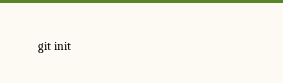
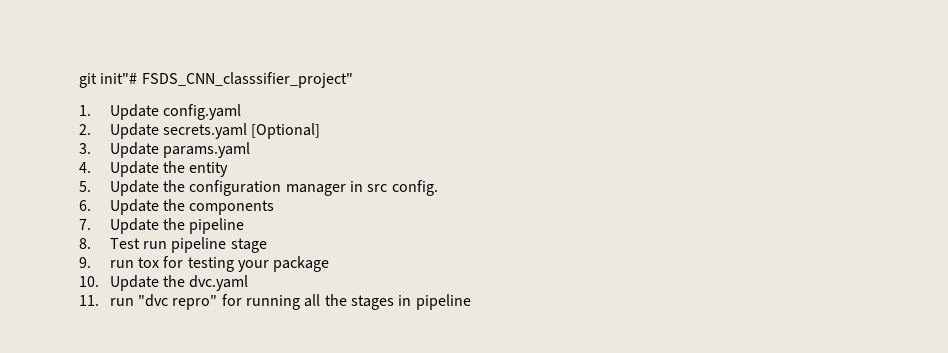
[54,42,72,50] init -> [100,72,353,88] [79,104,242,120] [79,123,321,139] [79,142,251,158] [79,161,229,177] [79,180,438,196] [79,199,275,215] [79,218,245,234] [79,237,267,253] [79,256,330,272] [79,275,249,291] [79,294,471,310] init"# FSDS_CNN_classsifier_project" // 1. Update config.yaml // 2. Update secrets.yaml [Optional] // 3. Update params.yaml // 4. Update the entity // 5. Update the configuration manager in src config. // 6. Update the components // 7. Update the pipeline // 8. Test run pipeline stage // 9. run tox for testing your package // 10. Update the dvc.yaml // 11. run "dvc repro" for running all the stages in pipeline

